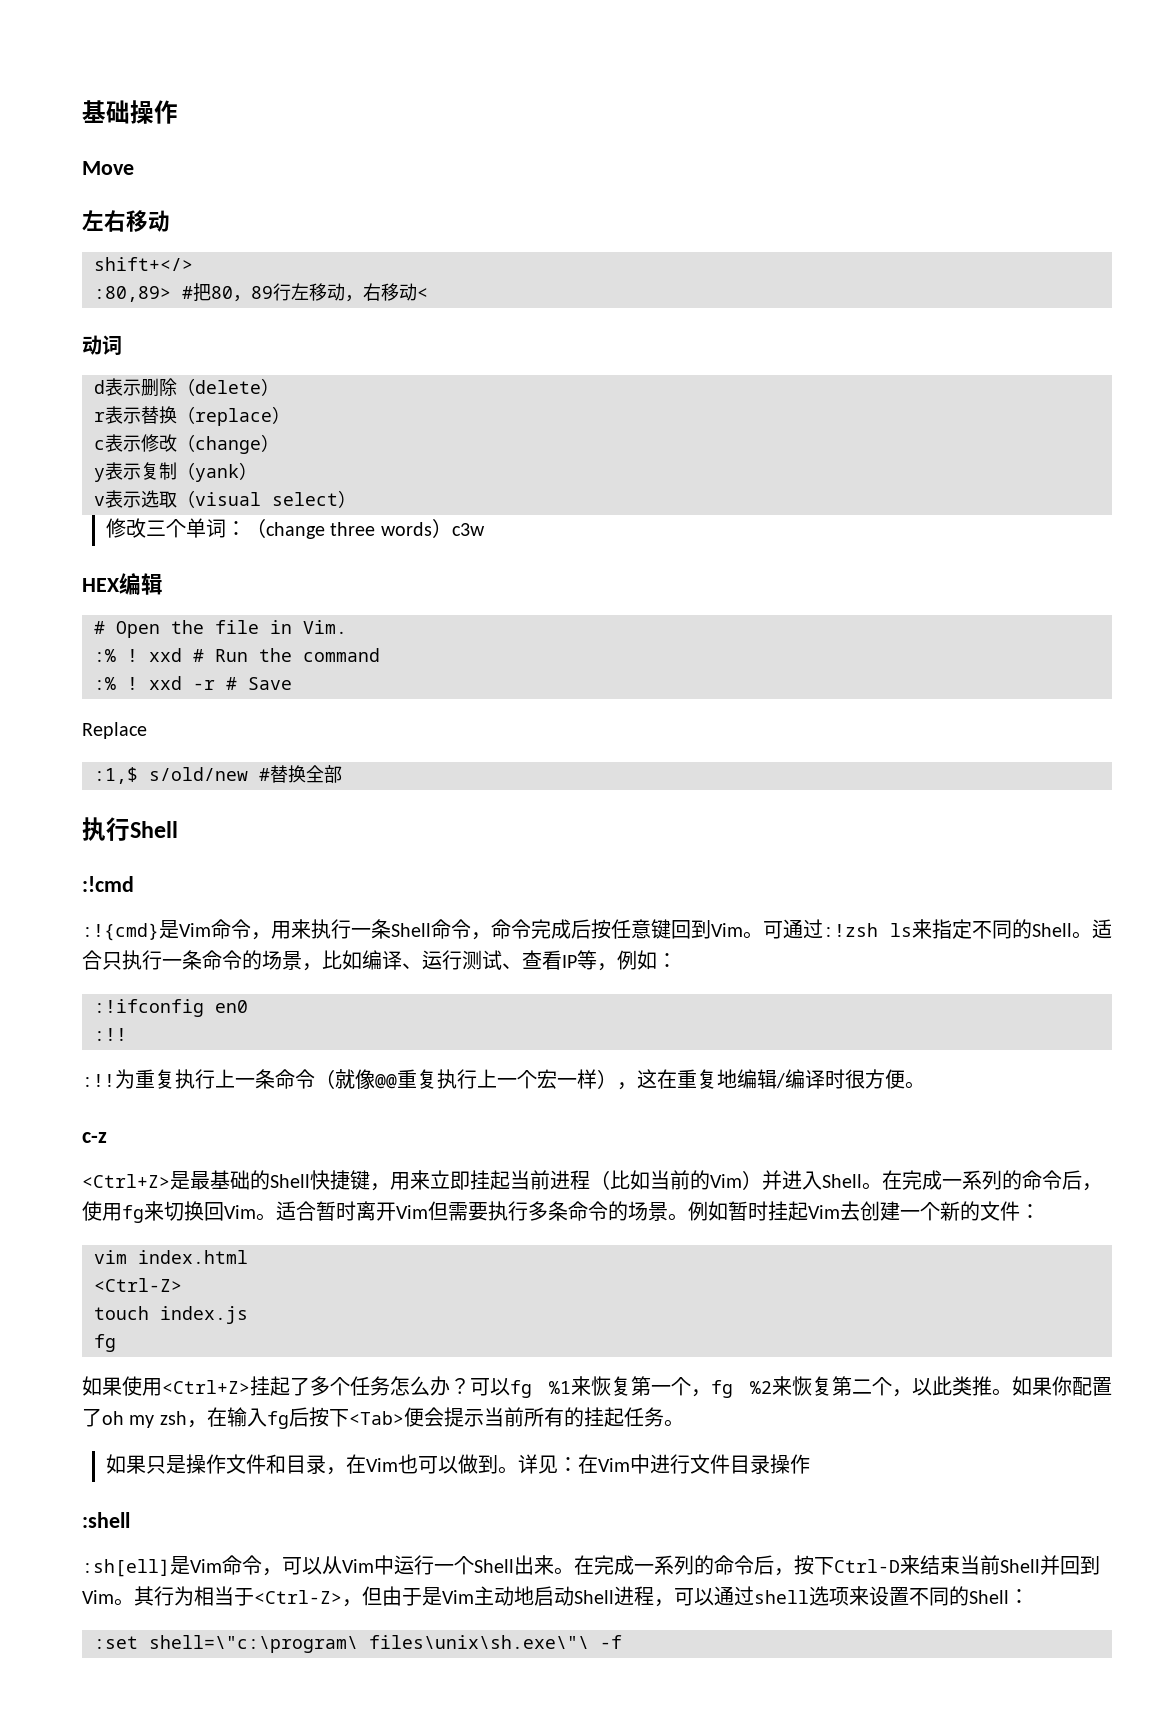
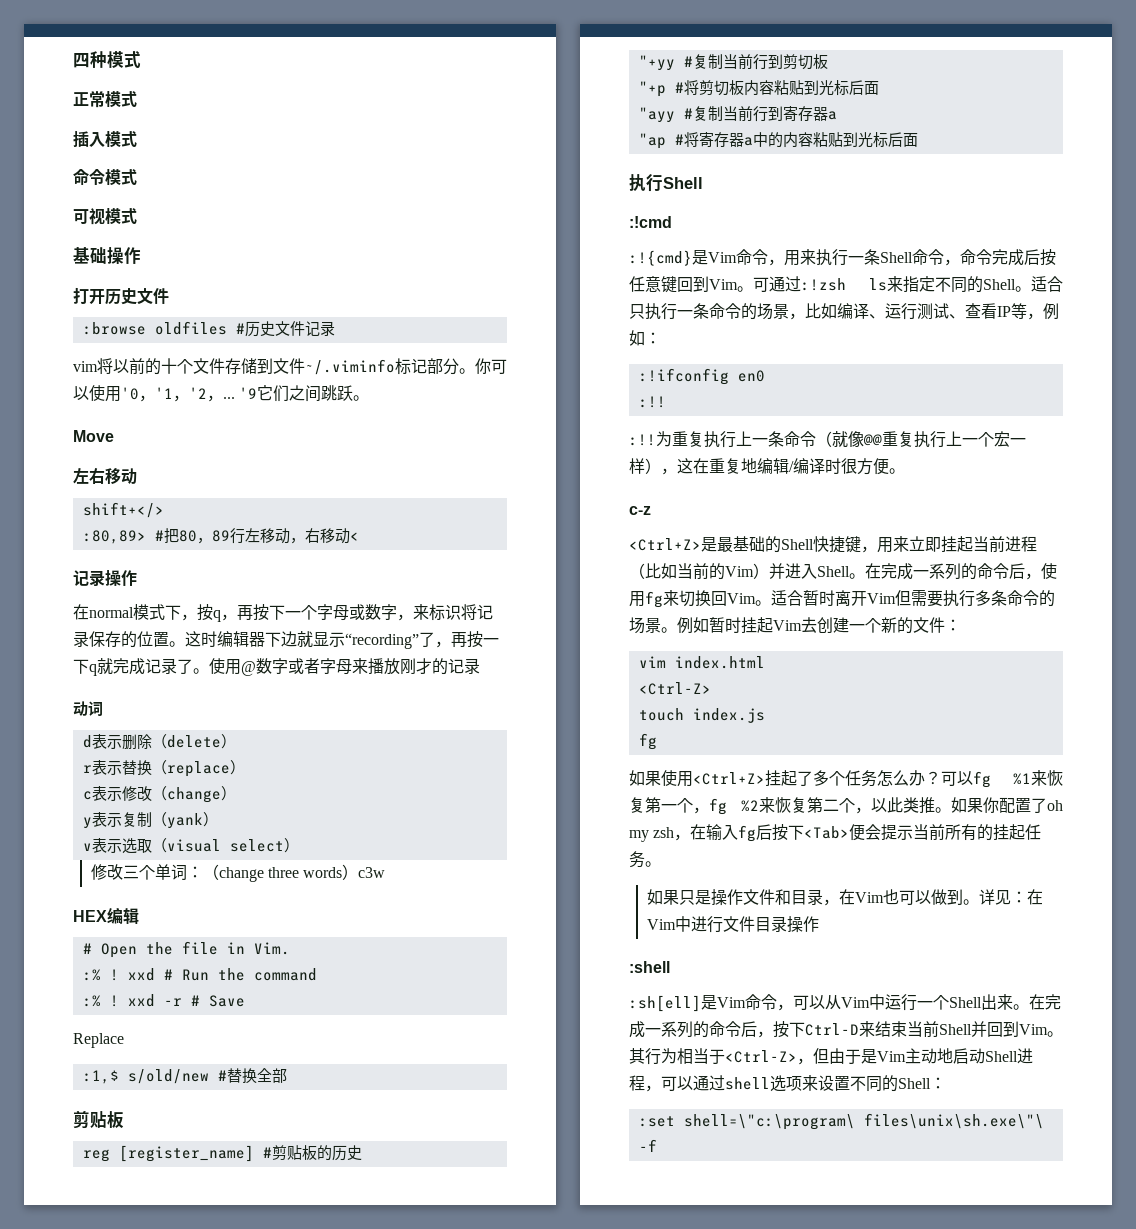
[82,100,178,124] 基础操作 -> [73,51,141,68] [73,91,137,108] [73,130,137,148] [73,169,137,186] [73,208,137,225] [73,247,141,264] [73,287,169,305] [82,321,335,337] [73,358,507,375] [73,385,370,402] 四种模式 // 正常模式 // 插入模式 // 命令模式 // 可视模式 // 基础操作 // 打开历史文件 // :browse oldfiles #历史文件记录 // vim将以前的十个文件存储到文件~/.viminfo标记部分。你可以使用'0，'1，'2，... '9它们之间跳跃。
(428, 293) none -> [73,570,137,587] [73,604,493,622] [73,631,499,649] [73,658,480,676] // 记录操作 // 在normal模式下，按q，再按下一个字母或数字，来标识将记录保存的位置。这时编辑器下边就显示“recording”了，再按一下q就完成记录了。使用@数字或者字母来播放刚才的记录
(342, 774) none -> [73,1110,124,1129] [82,1145,362,1162] [638,54,828,71] [638,80,879,97] [638,106,837,123] [638,132,918,149] // 剪贴板 // reg [register_name] #剪贴板的历史 // "+yy #复制当前行到剪切板 // "+p #将剪切板内容粘贴到光标后面 // "ayy #复制当前行到寄存器a // "ap #将寄存器a中的内容粘贴到光标后面

